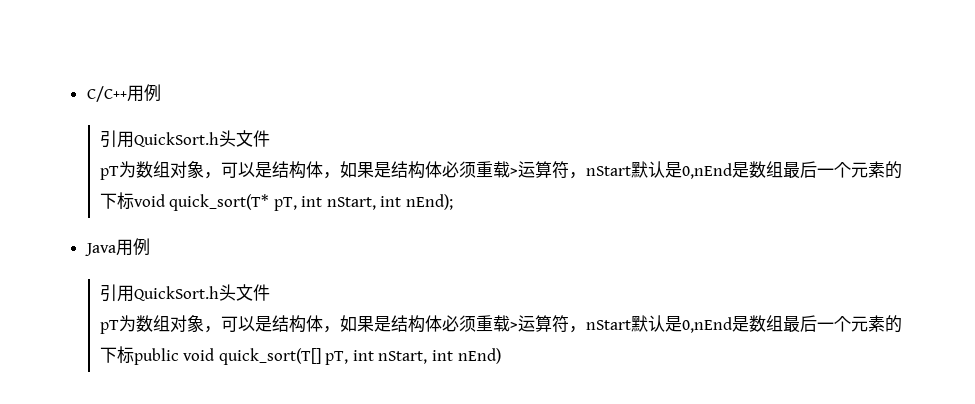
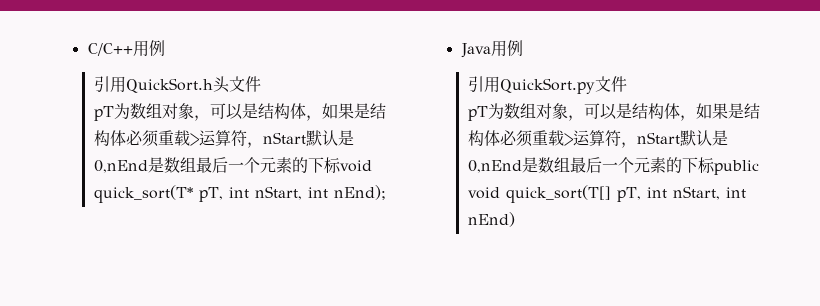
[133,284,236,301] QuickSort.h头 -> [499,78,595,94] QuickSort.py

